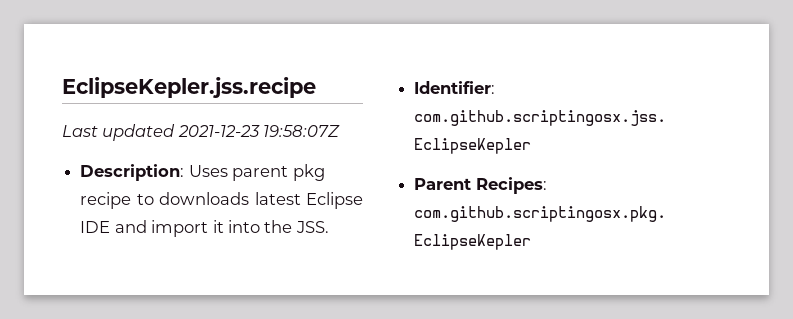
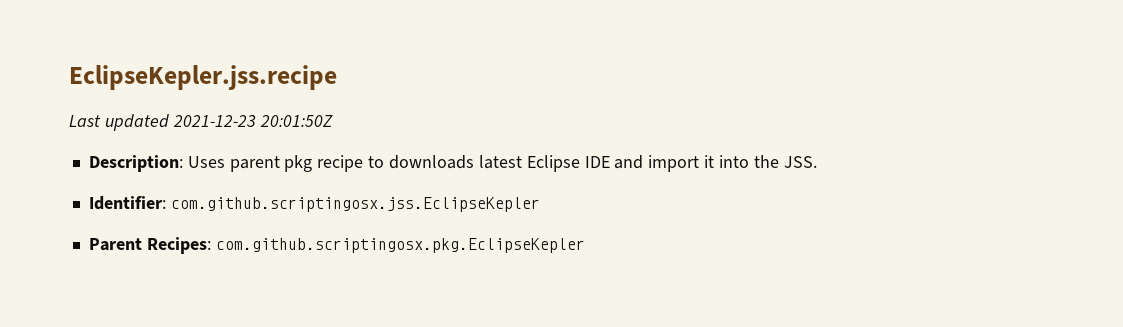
[263,125,341,137] 19:58:07Z -> [259,115,333,127] 20:01:50Z

